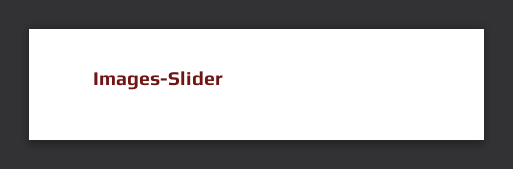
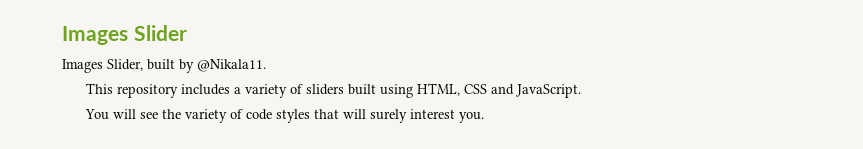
[93,71,223,90] Images-Slider -> [62,25,187,45] [62,59,266,73] [85,83,581,98] [84,109,484,123] Images Slider // Images Slider, built by @Nikala11. // This repository includes a variety of sliders built using HTML, CSS and JavaScript. // You will see the variety of code styles that will surely interest you.

